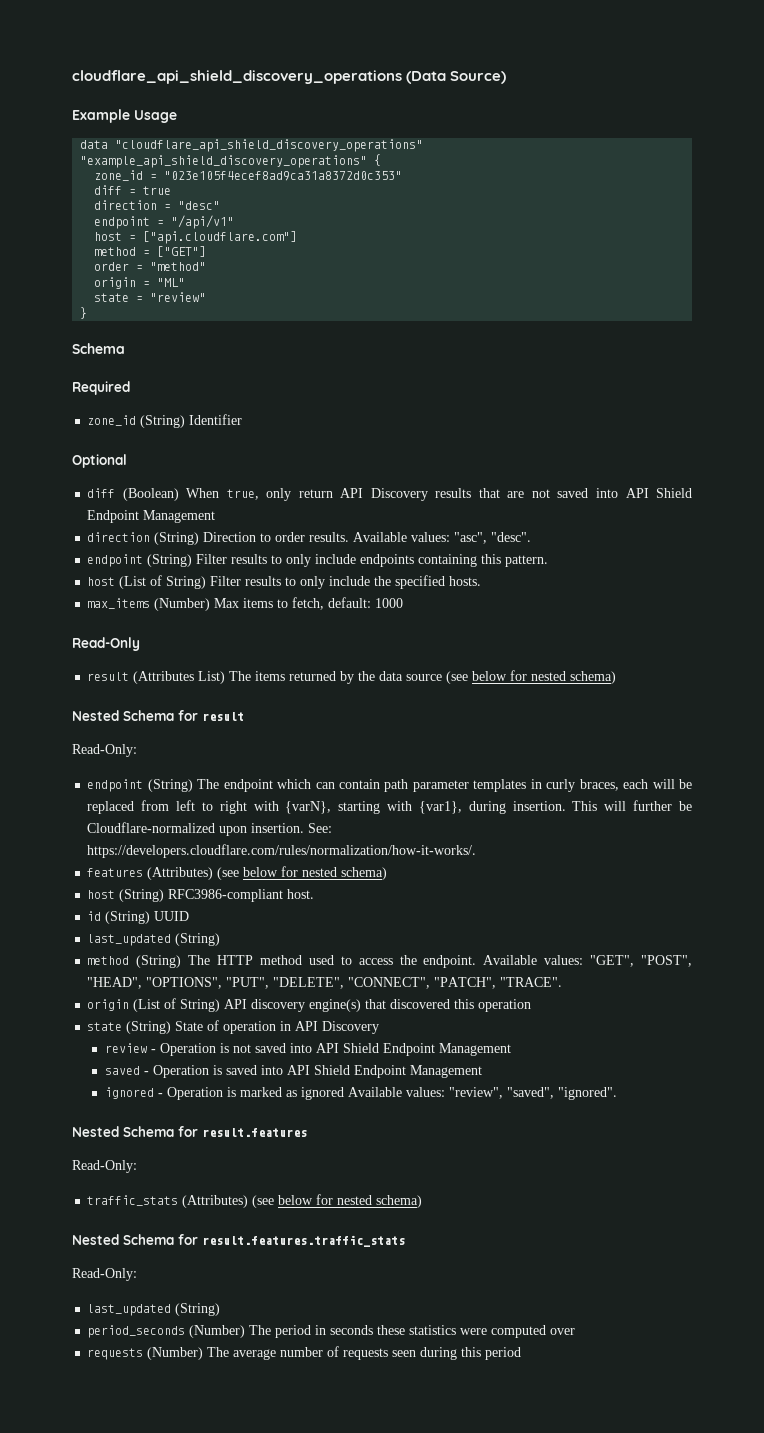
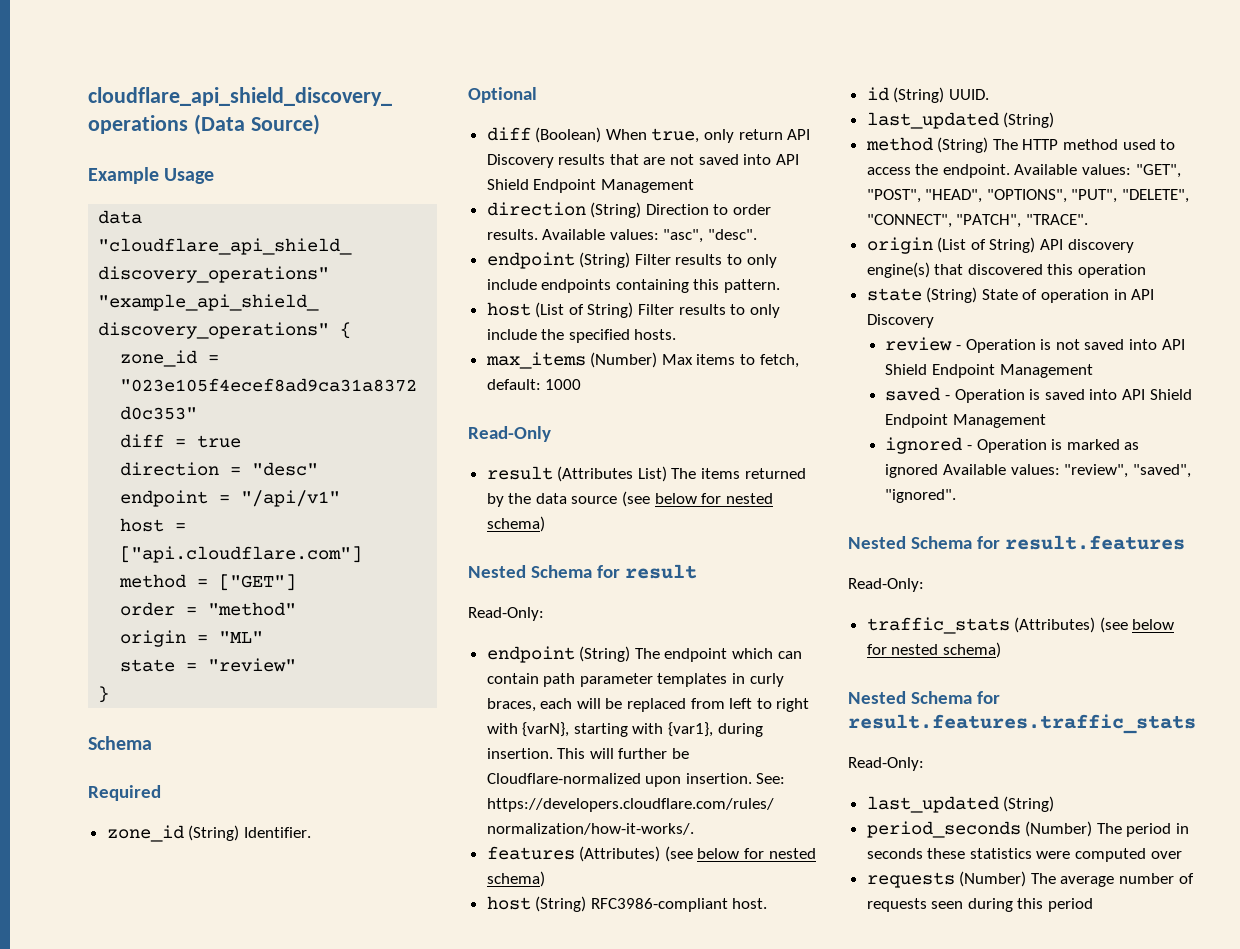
[189,414,243,425] Identifier -> [243,827,311,838] Identifier.
[154,911,190,921] UUID -> [948,89,989,100] UUID.

